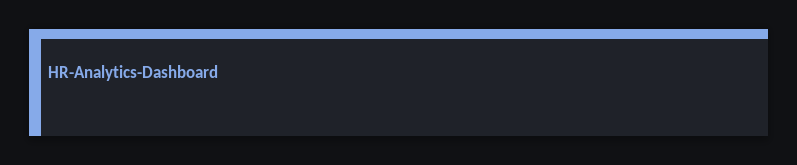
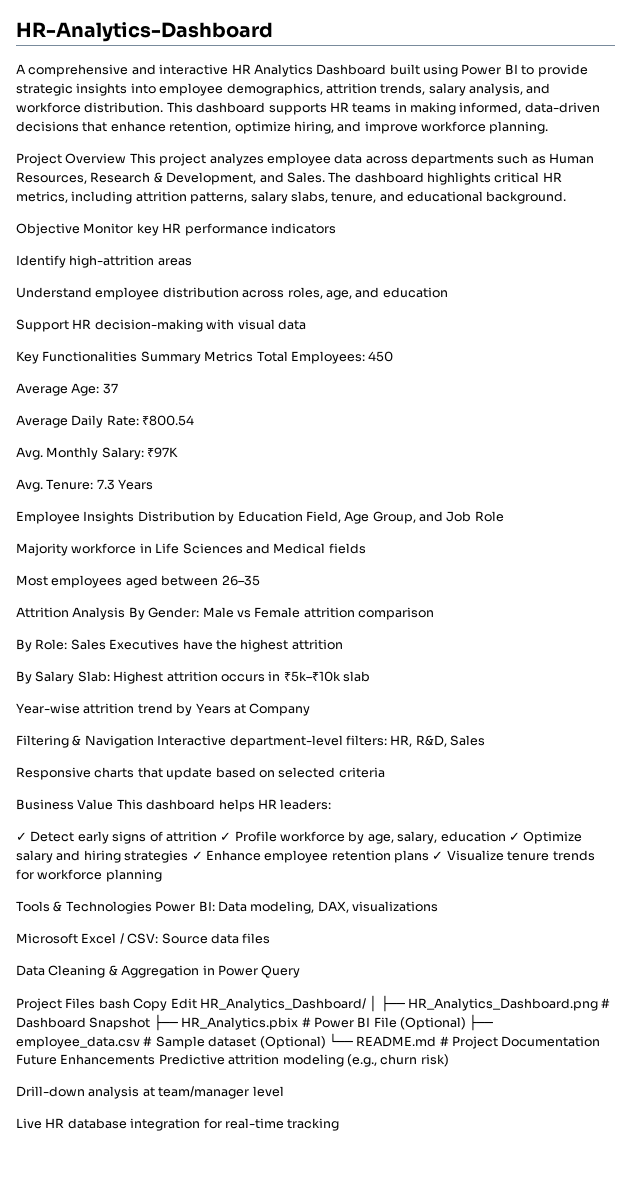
(218, 73) none -> [16,64,588,77] [16,83,551,96] [16,102,600,115] [16,121,549,134] [16,153,595,166] [16,172,562,185] [16,191,567,204] [16,223,336,236] [16,255,192,268] [16,287,448,300] [16,319,306,332] [16,351,394,364] [16,383,118,396] [16,415,195,428] [16,447,179,460] [16,479,154,492] [16,511,504,524] [16,543,366,556] [16,575,260,588] [16,607,434,620] [16,639,343,652] [16,671,370,684] [16,703,311,716] [16,735,485,748] [16,767,385,780] [16,799,332,812] [16,831,583,844] [16,850,595,863] [16,869,162,882] [16,901,438,914] [16,933,271,944] [16,965,301,978] [16,995,611,1012] [16,1014,494,1031] [16,1033,601,1049] [16,1054,449,1067] [16,1086,284,1099] [16,1118,340,1131] // A comprehensive and interactive HR Analytics Dashboard built using Power BI to provide strategic insights into employee demographics, attrition trends, salary analysis, and workforce distribution. This dashboard supports HR teams in making informed, data-driven decisions that enhance retention, optimize hiring, and improve workforce planning. // Project Overview This project analyzes employee data across departments such as Human Resources, Research & Development, and Sales. The dashboard highlights critical HR metrics, including attrition patterns, salary slabs, tenure, and educational background. // Objective Monitor key HR performance indicators // Identify high-attrition areas // Understand employee distribution across roles, age, and education // Support HR decision-making with visual data // Key Functionalities Summary Metrics Total Employees: 450 // Average Age: 37 // Average Daily Rate: ₹800.54 // Avg. Monthly Salary: ₹97K // Avg. Tenure: 7.3 Years // Employee Insights Distribution by Education Field, Age Group, and Job Role // Majority workforce in Life Sciences and Medical fields // Most employees aged between 26–35 // Attrition Analysis By Gender: Male vs Female attrition comparison // By Role: Sales Executives have the highest attrition // By Salary Slab: Highest attrition occurs in ₹5k–₹10k slab // Year-wise attrition trend by Years at Company // Filtering & Navigation Interactive department-level filters: HR, R&D, Sales // Responsive charts that update based on selected criteria // Business Value This dashboard helps HR leaders: // ✓ Detect early signs of attrition ✓ Profile workforce by age, salary, education ✓ Optimize salary and hiring strategies ✓ Enhance employee retention plans ✓ Visualize tenure trends for workforce planning // Tools & Technologies Power BI: Data modeling, DAX, visualizations // Microsoft Excel / CSV: Source data files // Data Cleaning & Aggregation in Power Query // Project Files bash Copy Edit HR_Analytics_Dashboard/ │ ├── HR_Analytics_Dashboard.png # Dashboard Snapshot ├── HR_Analytics.pbix # Power BI File (Optional) ├── employee_data.csv # Sample dataset (Optional) └── README.md # Project Documentation Future Enhancements Predictive attrition modeling (e.g., churn risk) // Drill-down analysis at team/manager level // Live HR database integration for real-time tracking

